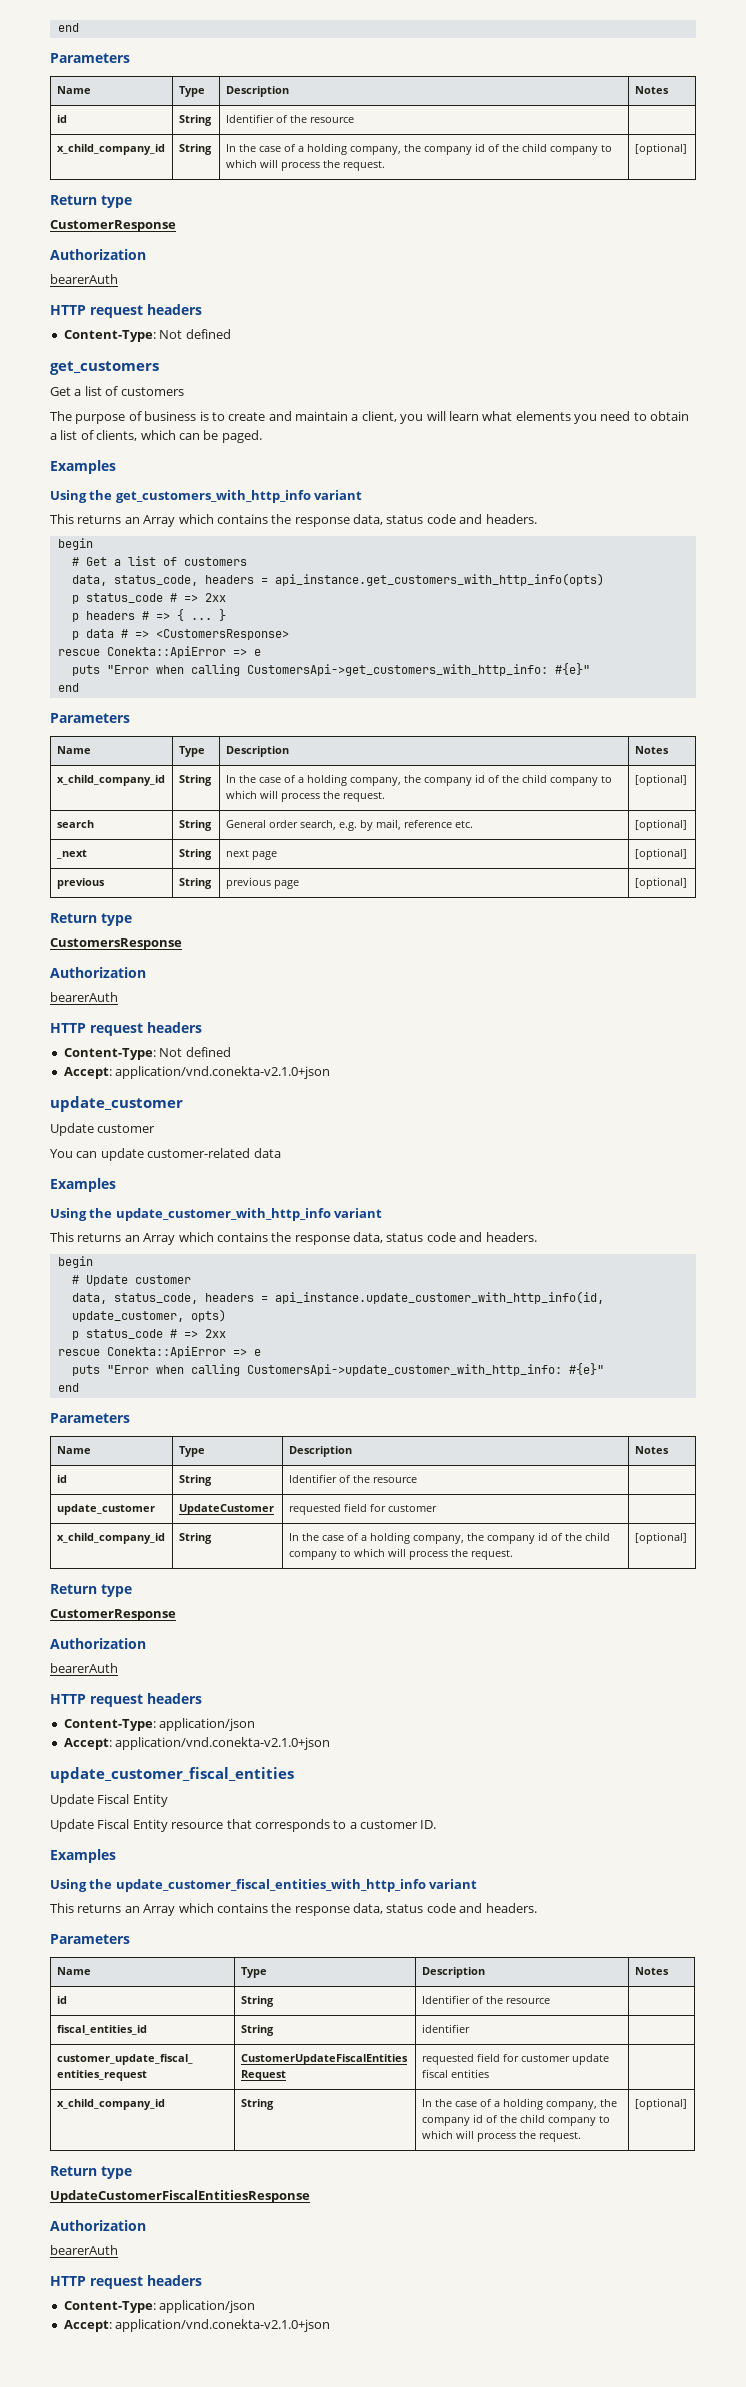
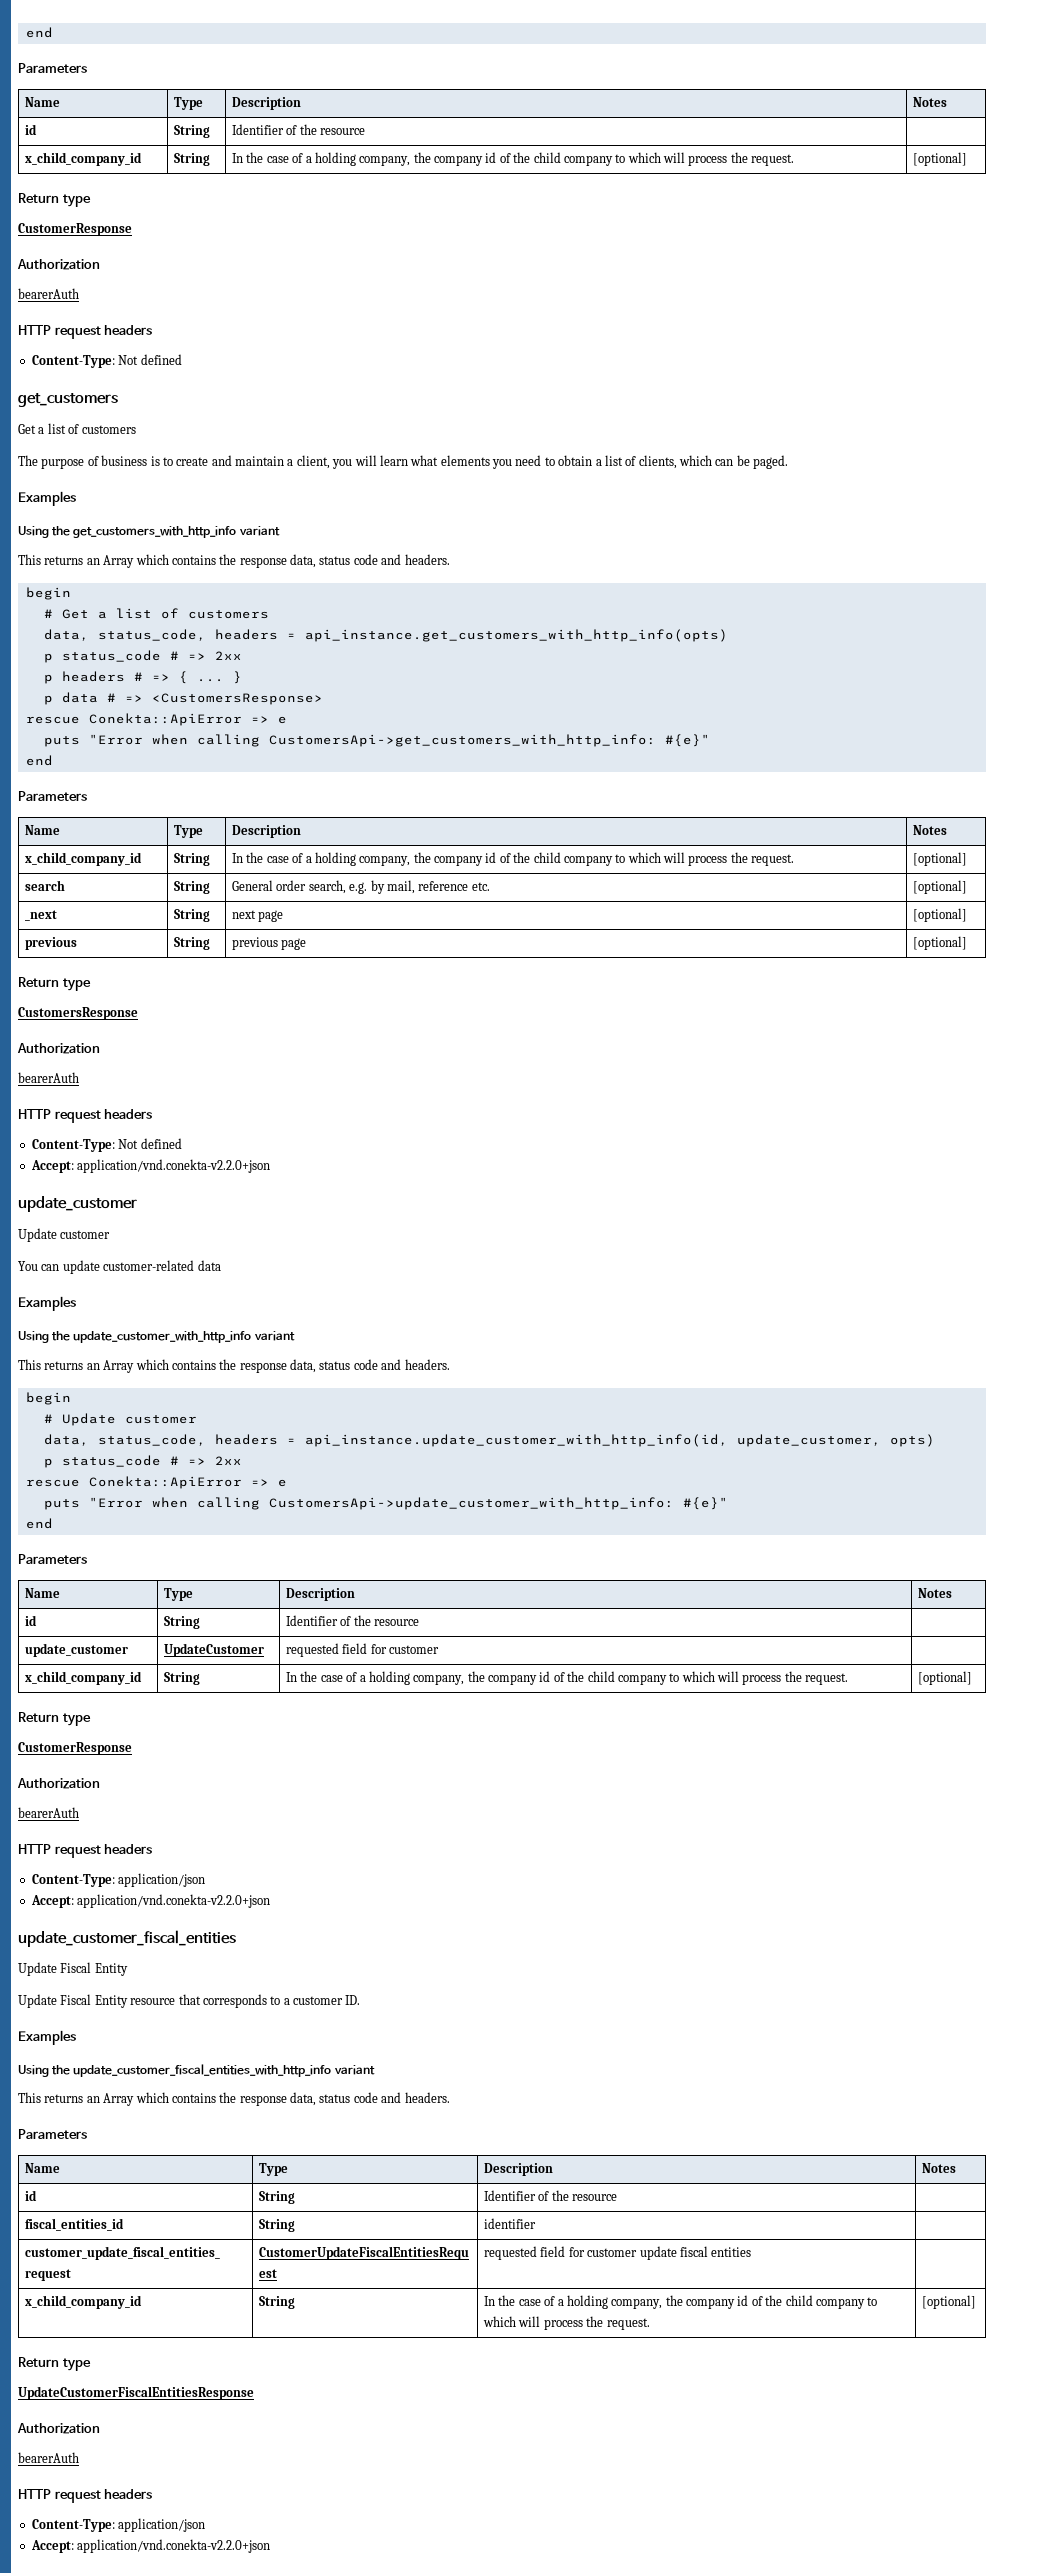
[115,1066,331,1079] application/vnd.conekta-v2.1.0+json -> [77,1159,271,1173] application/vnd.conekta-v2.2.0+json
[115,1737,331,1750] application/vnd.conekta-v2.1.0+json -> [77,1894,271,1908] application/vnd.conekta-v2.2.0+json
[115,2319,331,2332] application/vnd.conekta-v2.1.0+json -> [77,2539,271,2553] application/vnd.conekta-v2.2.0+json

